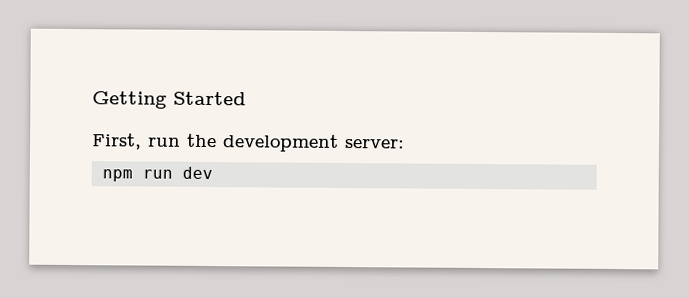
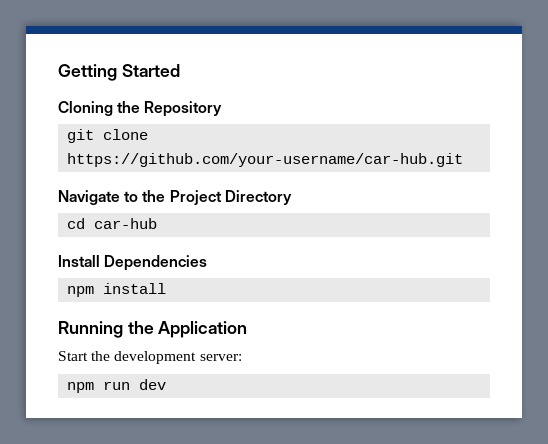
[91,133,181,150] First, run -> [58,101,223,117] [67,129,149,143] [67,153,464,167] [58,190,292,205] [67,218,158,229] [58,255,208,271] [67,283,167,297] [58,321,248,338] [58,351,88,361] Cloning the Repository // git clone https://github.com/your-username/car-hub.git // Navigate to the Project Directory // cd car-hub // Install Dependencies // npm install // Running the Application // Start

